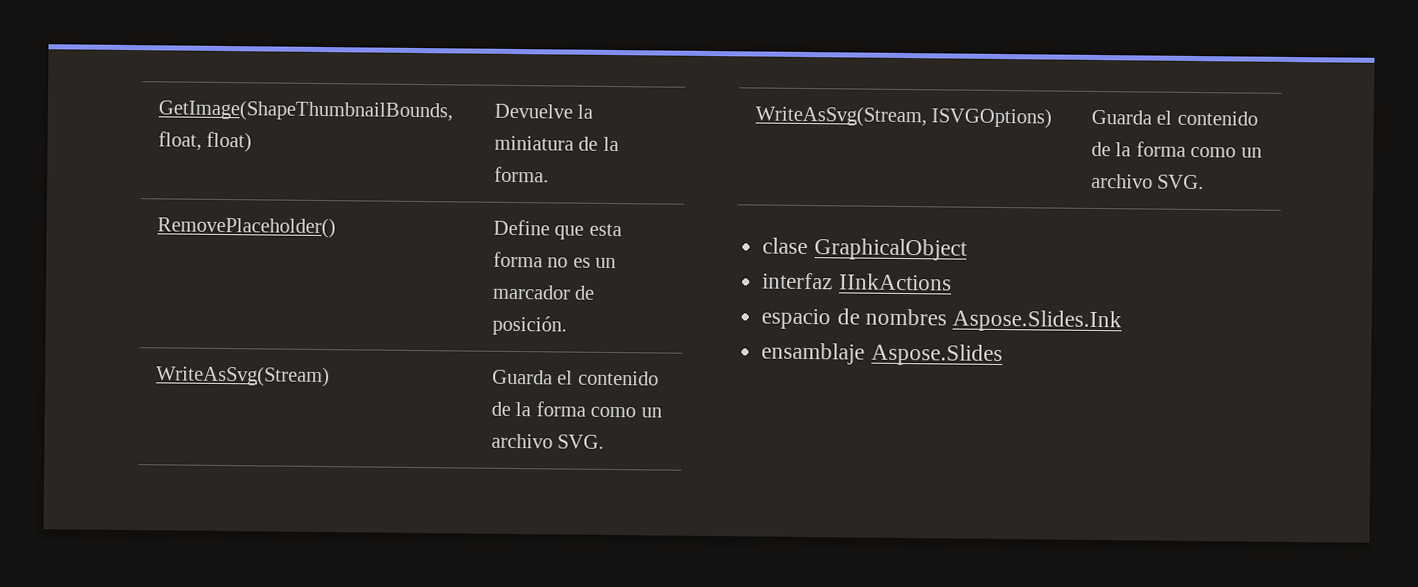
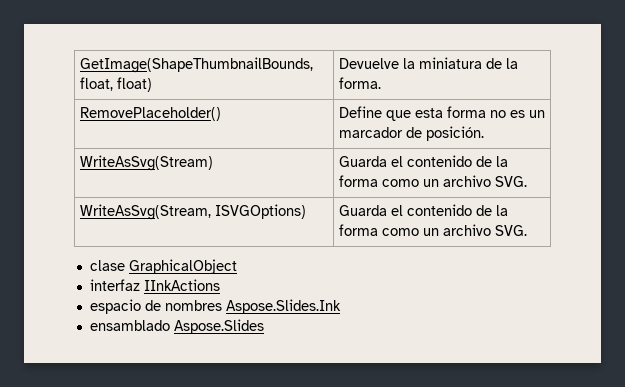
[761,342,866,365] ensamblaje -> [89,320,170,331] ensamblado

